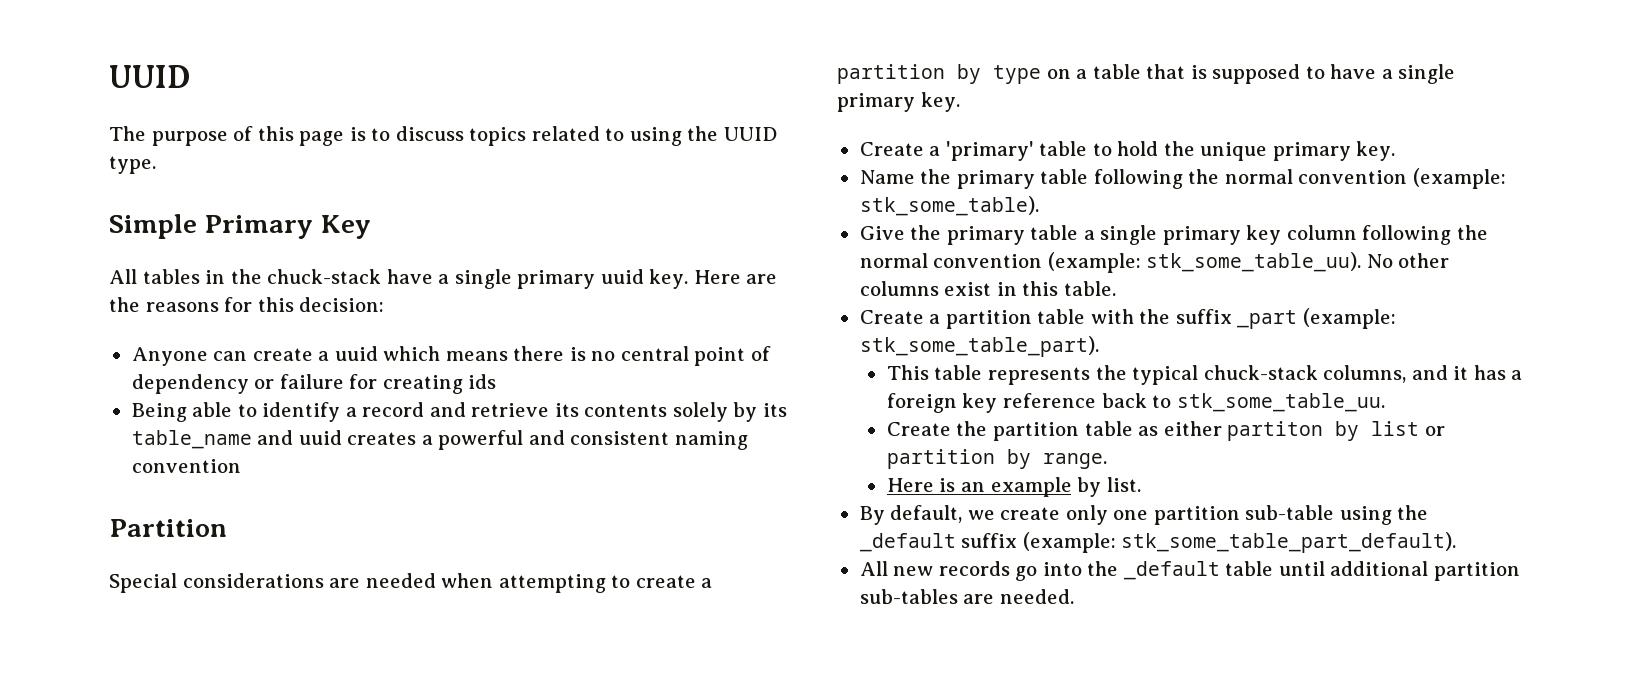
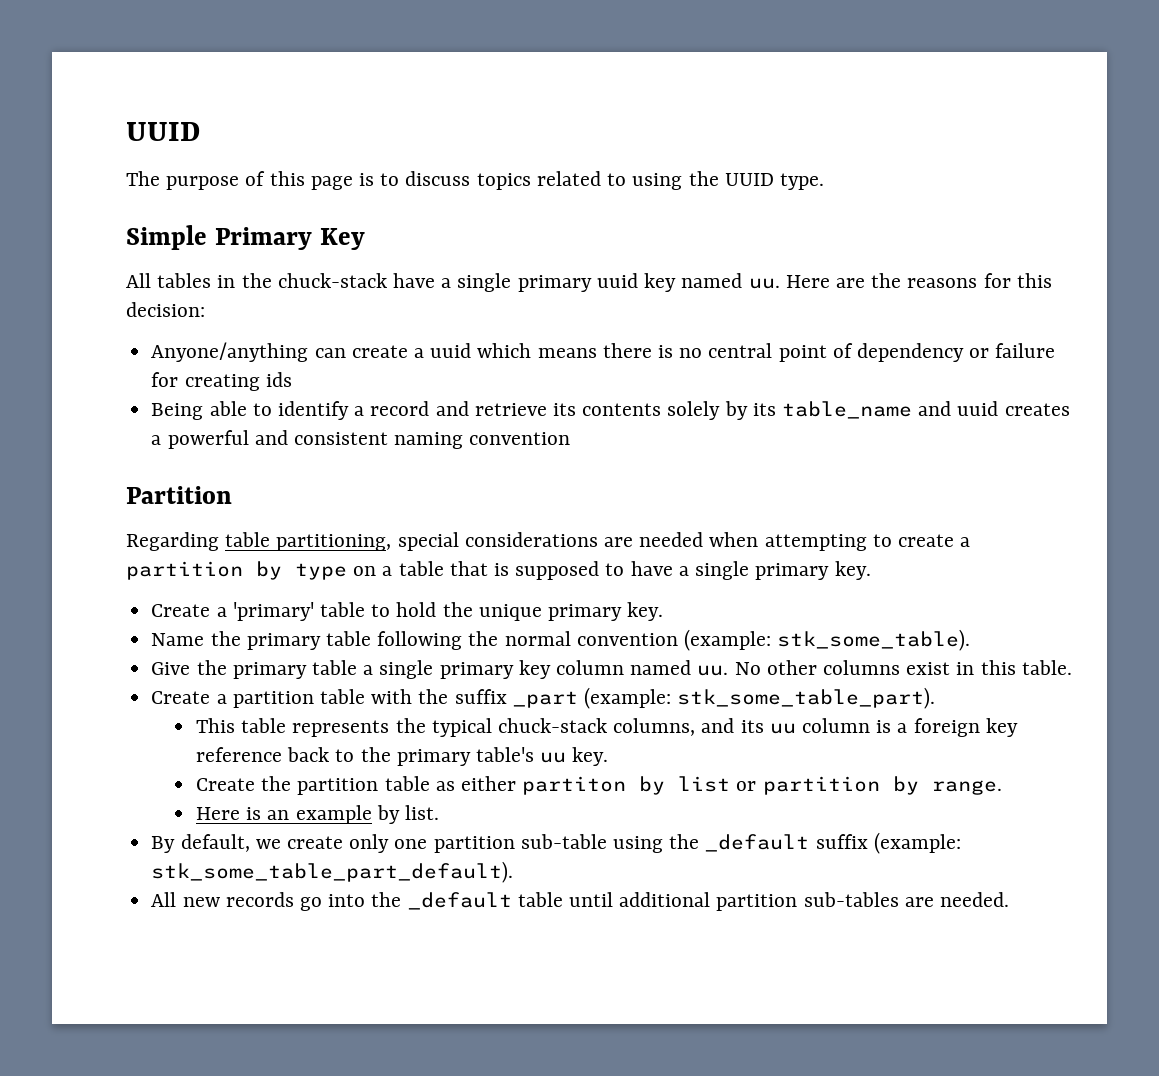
[649,269,689,289] key. -> [644,273,780,292] key named uu.
[131,347,208,366] Anyone -> [151,342,309,362] Anyone/anything
[109,573,177,593] Special -> [126,532,459,551] Regarding table partitioning, special
[1362,225,1488,245] [859,252,1362,273] following the normal convention (example: stk_some_table_uu). -> [630,660,729,676] named uu.
[1453,365,1506,380] it has -> [740,718,892,734] its uu column is
[1176,393,1385,412] stk_some_table_uu. -> [360,747,609,766] the primary table's uu key.

